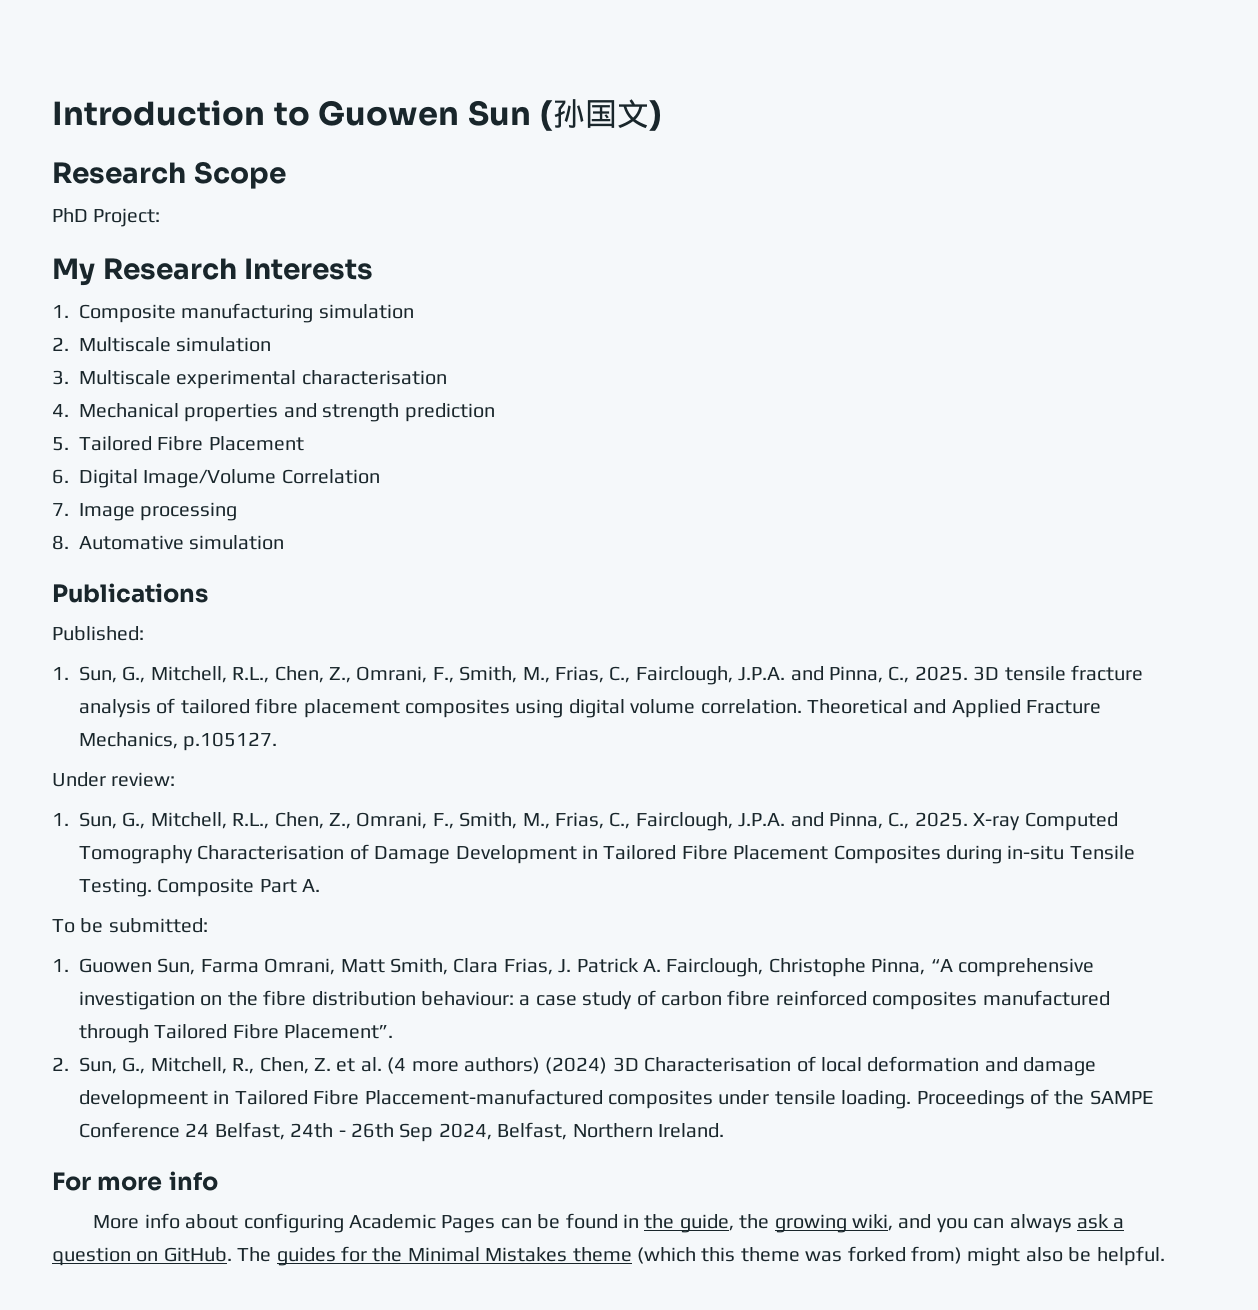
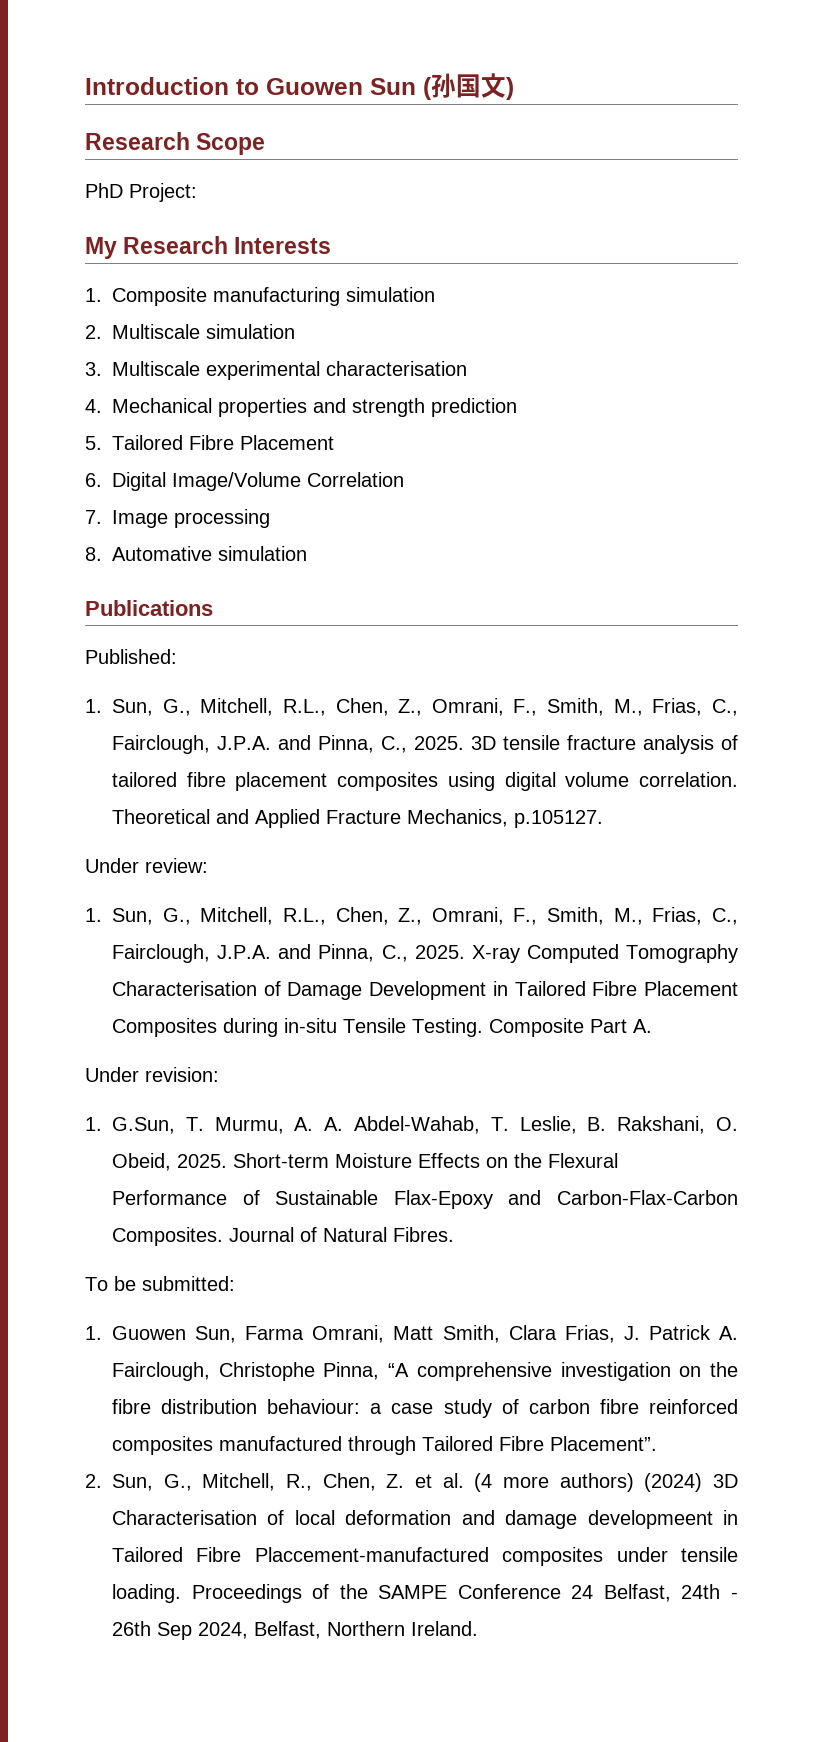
(321, 885) none -> [85,1067,219,1082] [85,1116,738,1134] [112,1153,618,1171] [112,1190,738,1209] [112,1227,454,1246] // Under revision: // 1. G.Sun, T. Murmu, A. A. Abdel-Wahab, T. Leslie, B. Rakshani, O. Obeid, 2025. Short-term Moisture Effects on the Flexural Performance of Sustainable Flax-Epoxy and Carbon-Flax-Carbon Composites. Journal of Natural Fibres.
[52,1171,218,1191] [93,1213,1125,1233] [52,1246,1165,1266] // For more info // More info about configuring Academic Pages can be found in the guide, the growing wiki, and you can always ask a question on GitHub. The guides for the Minimal Mistakes theme (which this theme was forked from) might also be helpful. -> (478, 1628) none

